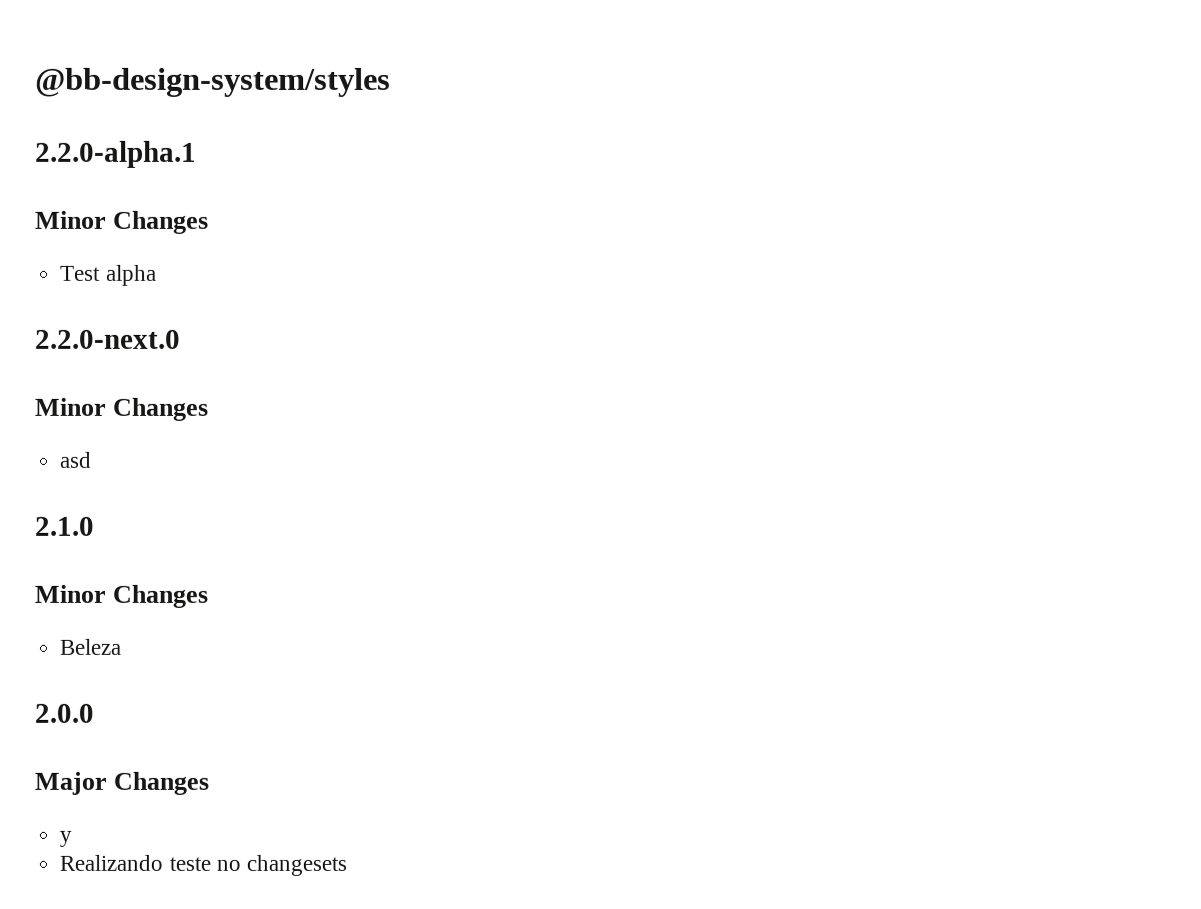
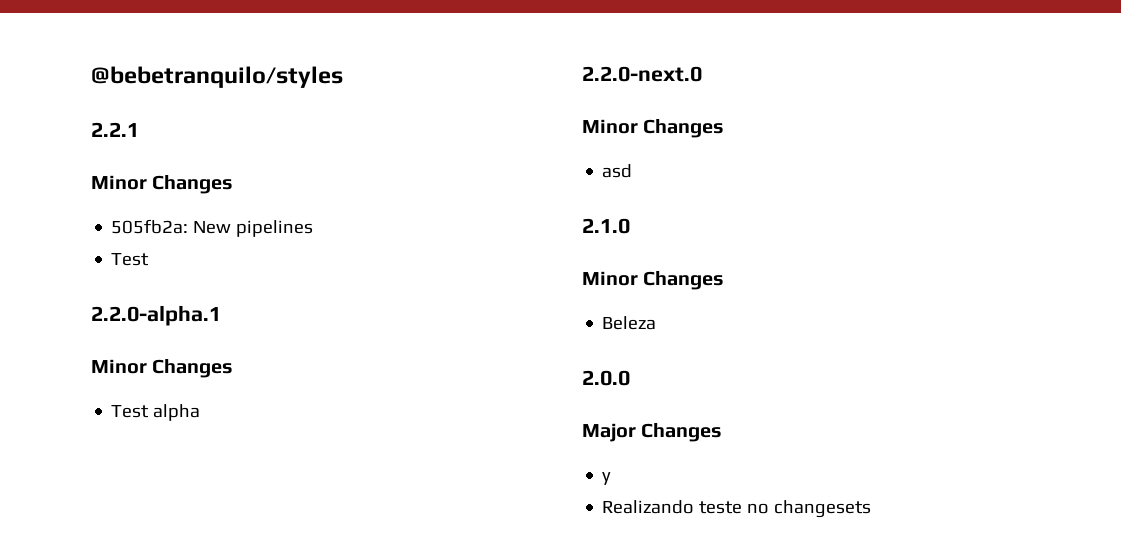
[35,67,391,97] @bb-design-system/styles -> [91,66,343,88] [91,122,139,137] [91,175,234,194] [111,219,314,237] [111,253,150,266] @bebetranquilo/styles // 2.2.1 // Minor Changes // 505fb2a: New pipelines // Test

